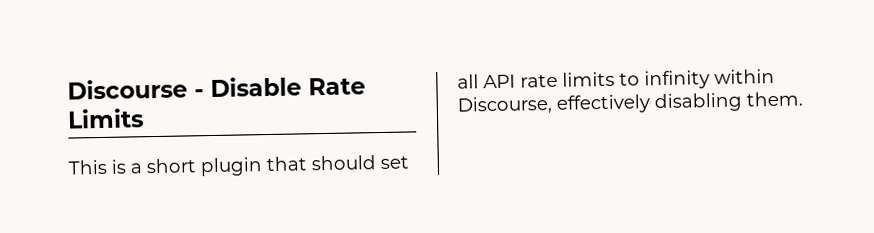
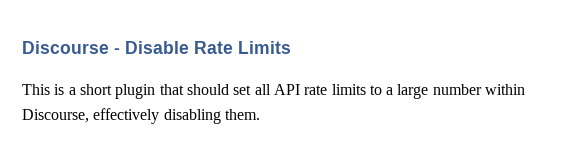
[644,70,710,90] infinity -> [386,84,482,99] a large number

